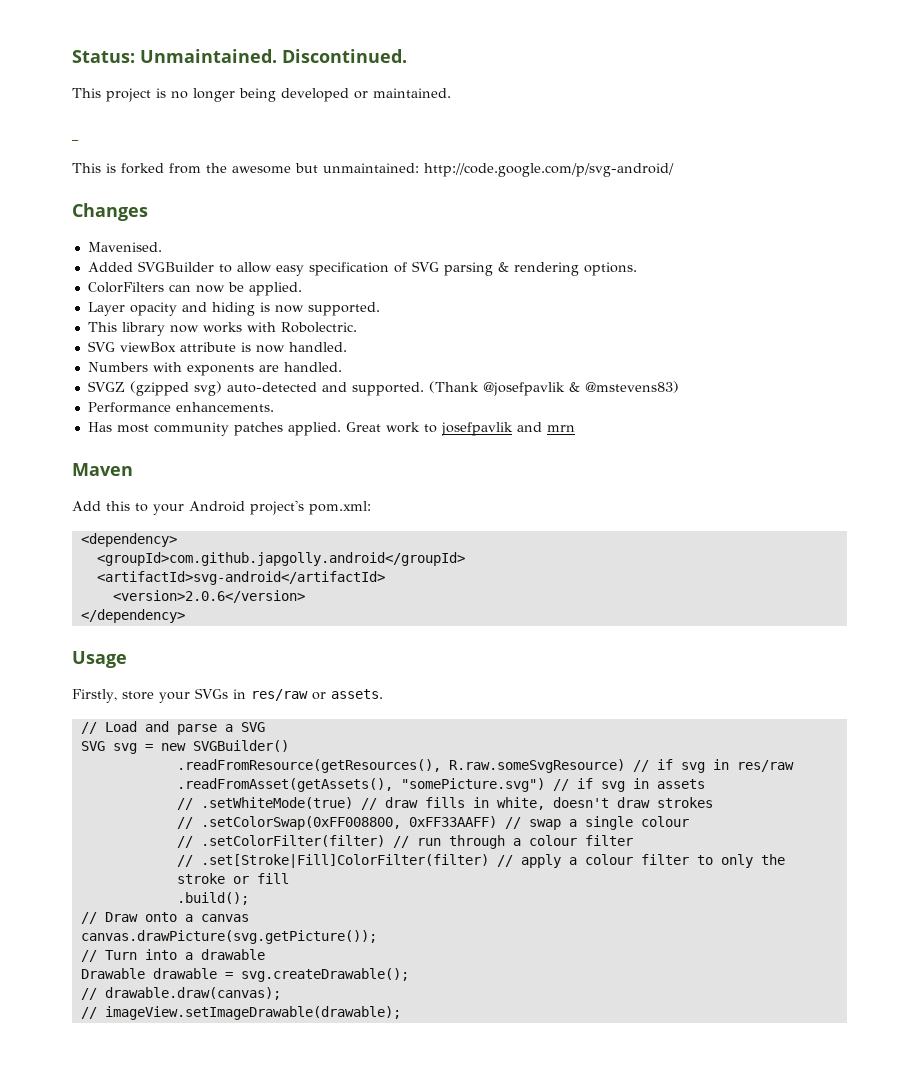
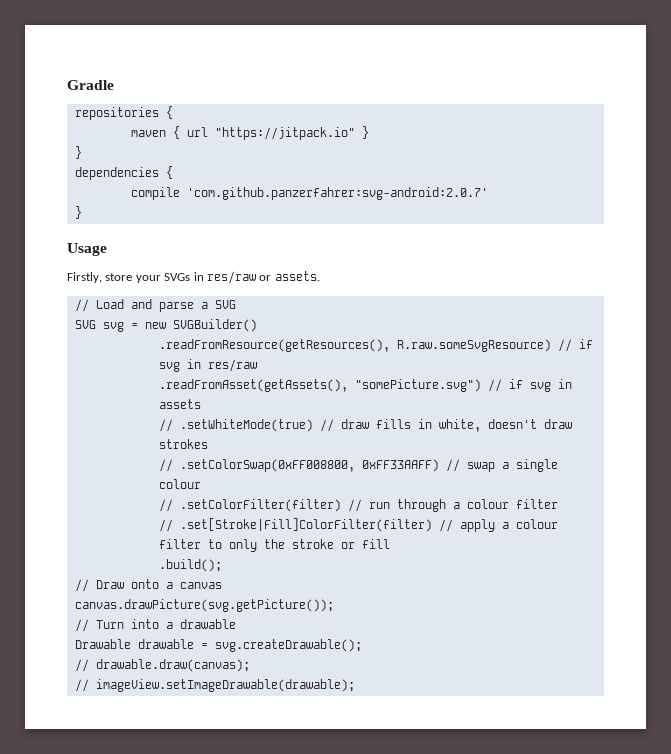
[72,49,407,63] [72,88,451,102] [71,139,79,141] [72,163,674,177] [72,203,148,221] [87,242,162,252] [87,261,637,276] [87,282,302,296] [87,302,380,316] [87,322,357,336] [87,341,347,353] [87,362,342,376] [87,381,679,396] [87,402,274,413] [87,422,575,436] [72,463,133,476] [72,500,371,515] [80,533,177,547] [96,552,465,566] [96,571,385,585] [112,590,305,603] [80,609,185,623] Status: Unmaintained. Discontinued. // This project is no longer being developed or maintained. // _ // This is forked from the awesome but unmaintained: http://code.google.com/p/svg-android/ // Changes // Mavenised. // Added SVGBuilder to allow easy specification of SVG parsing & rendering options. // ColorFilters can now be applied. // Layer opacity and hiding is now supported. // This library now works with Robolectric. // SVG viewBox attribute is now handled. // Numbers with exponents are handled. // SVGZ (gzipped svg) auto-detected and supported. (Thank @josefpavlik & @mstevens83) // Performance enhancements. // Has most community patches applied. Great work to josefpavlik and mrn // Maven // Add this to your Android project's pom.xml: // <dependency> // <groupId>com.github.japgolly.android</groupId> // <artifactId>svg-android</artifactId> // <version>2.0.6</version> // </dependency> -> [67,80,114,90] [74,106,173,120] [130,126,369,140] [74,146,82,159] [74,166,173,180] [130,187,488,200] [74,206,82,219] Gradle // repositories { // maven { url "https://jitpack.io" } // } // dependencies { // compile 'com.github.panzerfahrer:svg-android:2.0.7' // }

